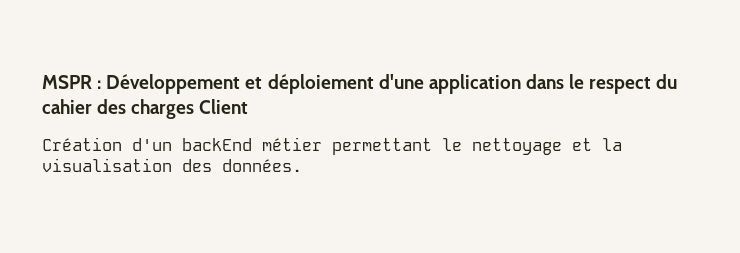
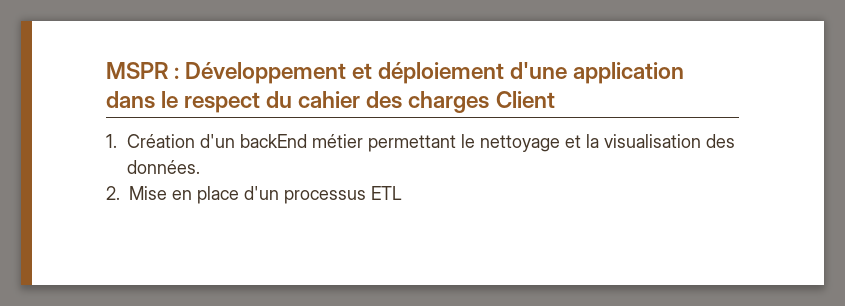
(249, 106) none -> [106,134,117,148] 1.
(302, 165) none -> [106,186,402,204] // 2. Mise en place d'un processus ETL

